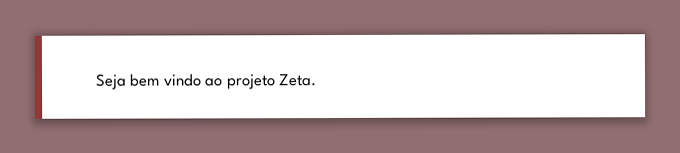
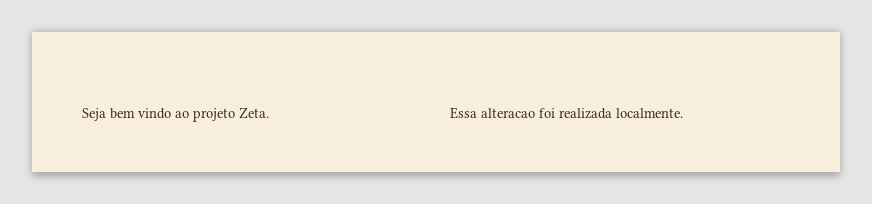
(318, 80) none -> [450,107,683,119] // Essa alteracao foi realizada localmente.

